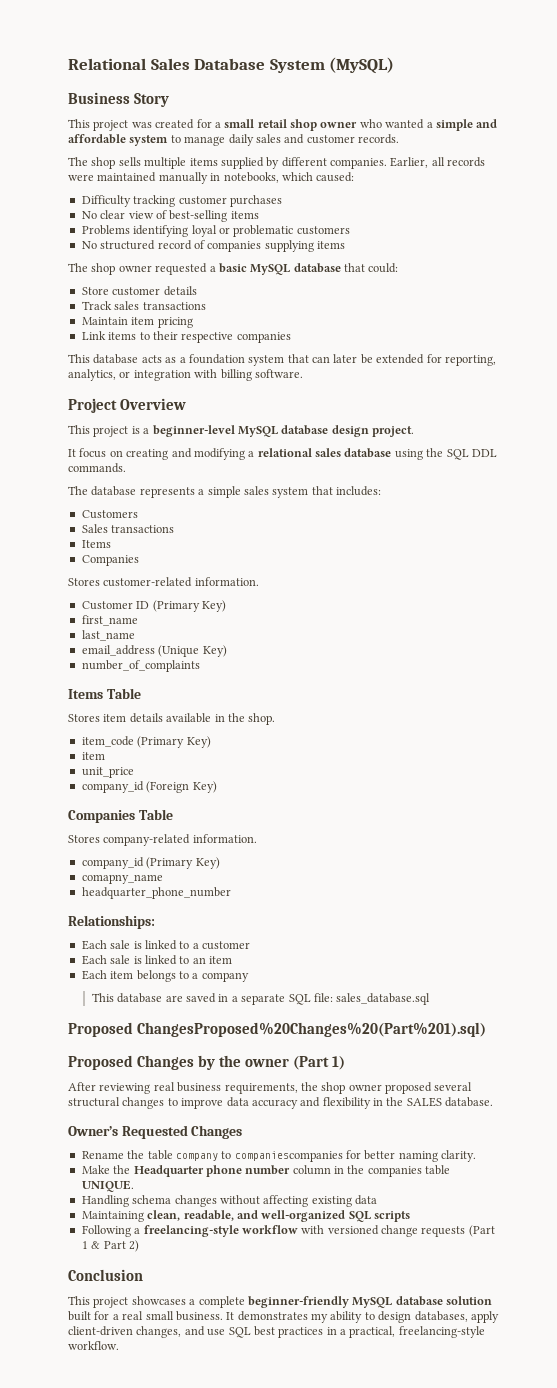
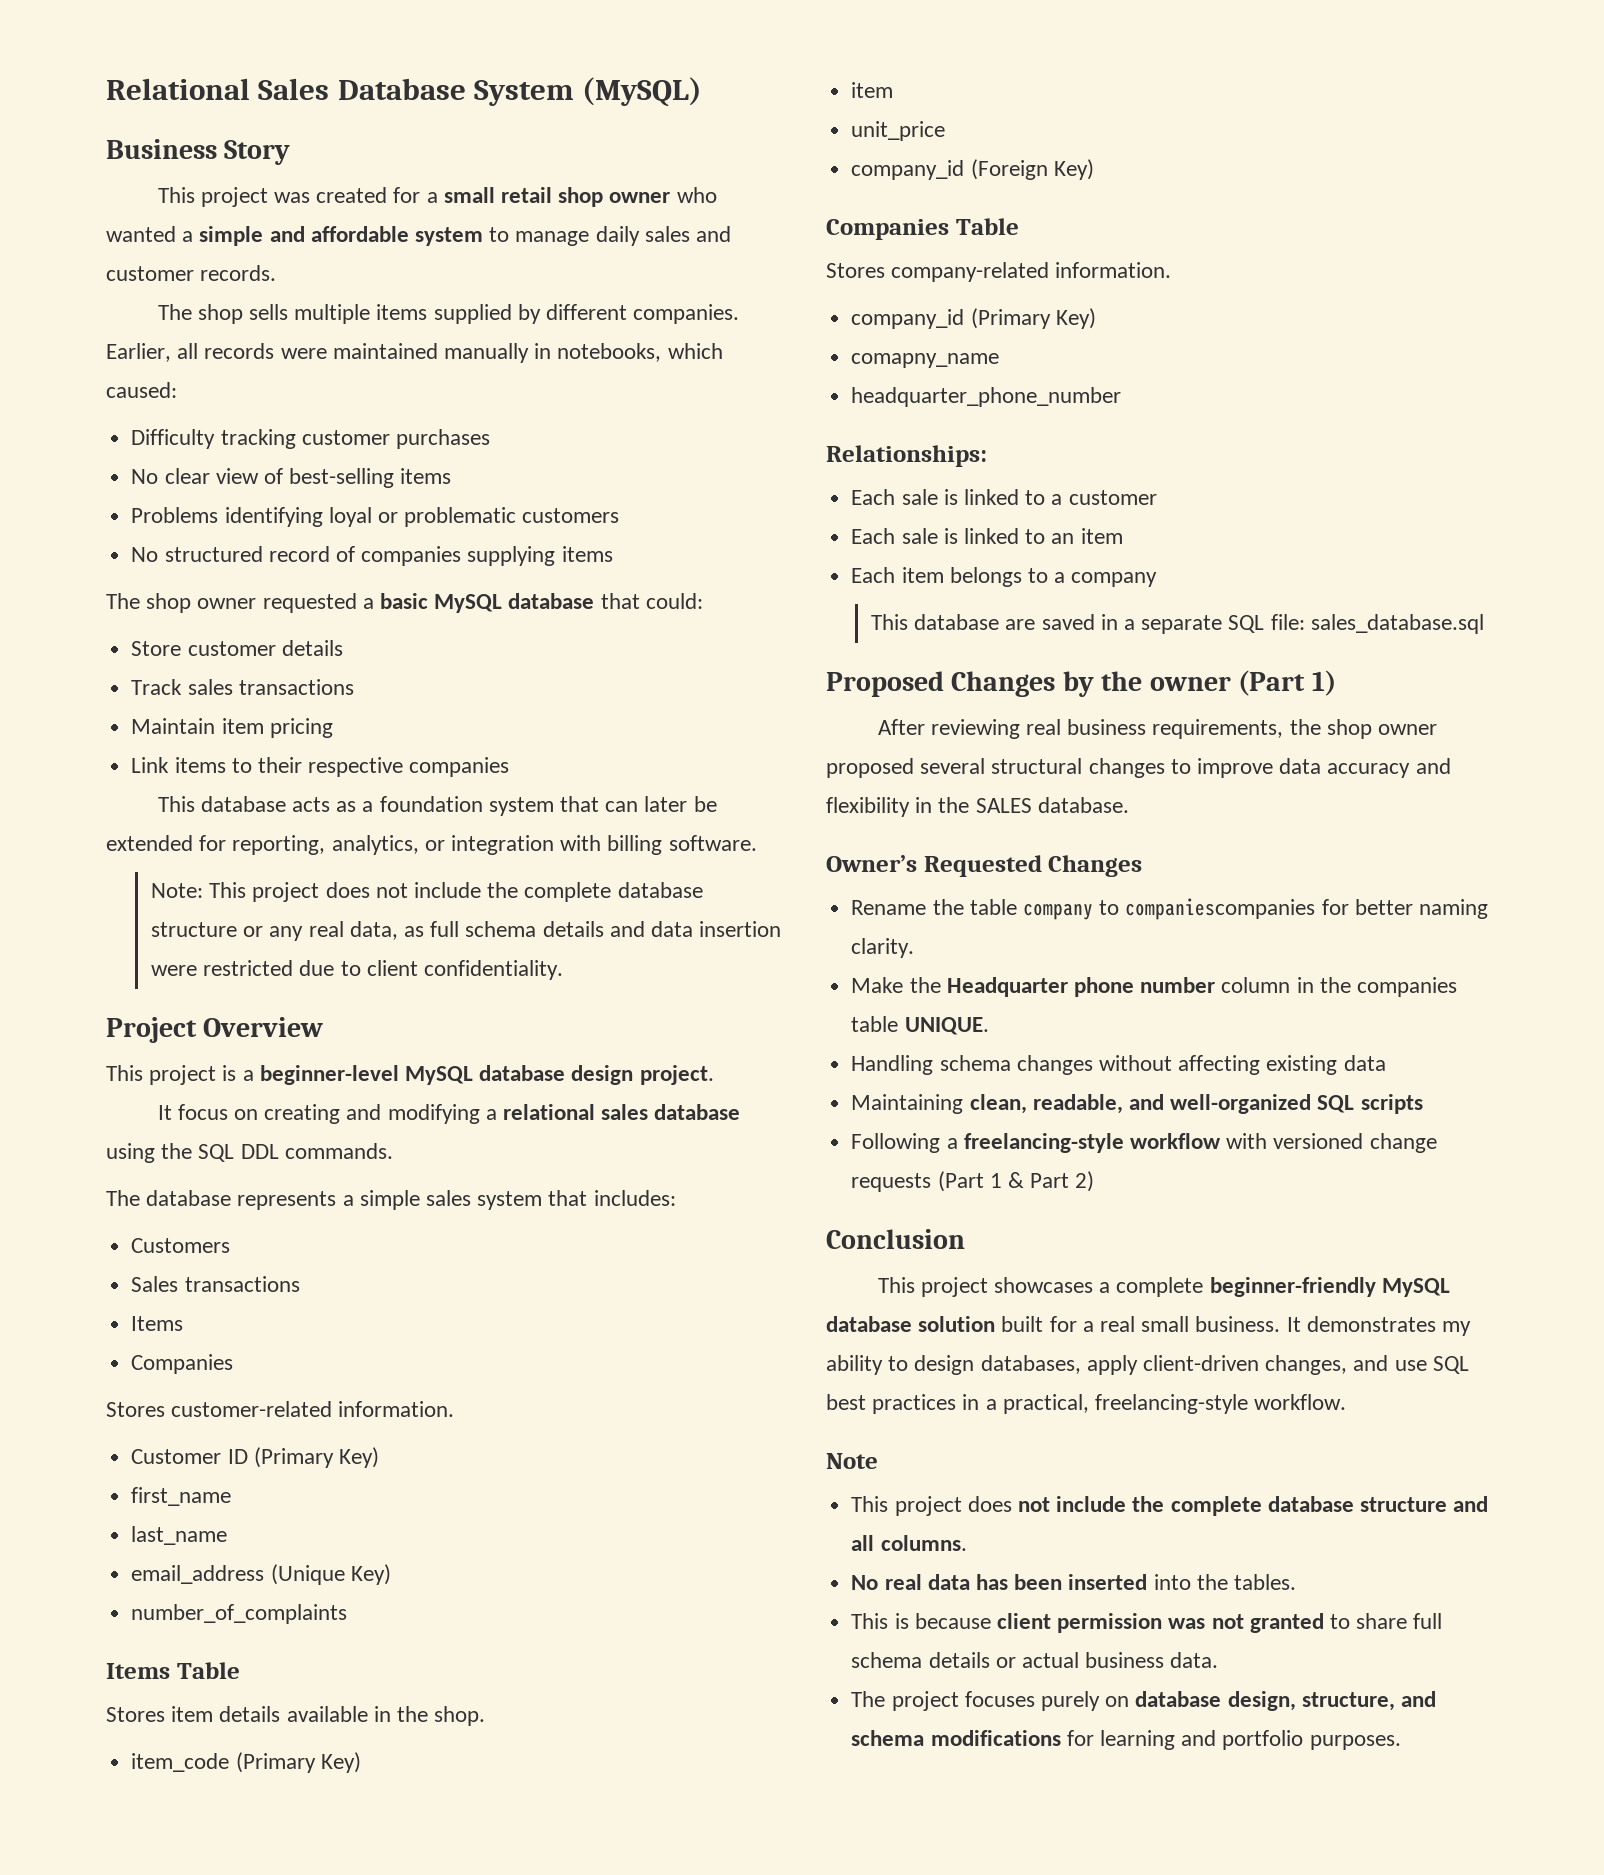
(303, 373) none -> [150,882,703,902] [150,921,782,941] [150,960,563,980] // Note: This project does not include the complete database structure or any real data, as full schema details and data insertion were restricted due to client confidentiality.
[68,1022,487,1037] // Proposed ChangesProposed%20Changes%20(Part%201).sql) -> (1484, 624) none
(119, 1345) none -> [826,1453,878,1469] [851,1496,1489,1516] [851,1535,967,1551] [851,1574,1296,1590] [851,1613,1443,1633] [851,1652,1219,1668] [851,1691,1436,1711] [851,1730,1401,1750] // Note // This project does not include the complete database structure and all columns. // No real data has been inserted into the tables. // This is because client permission was not granted to share full schema details or actual business data. // The project focuses purely on database design, structure, and schema modifications for learning and portfolio purposes.

